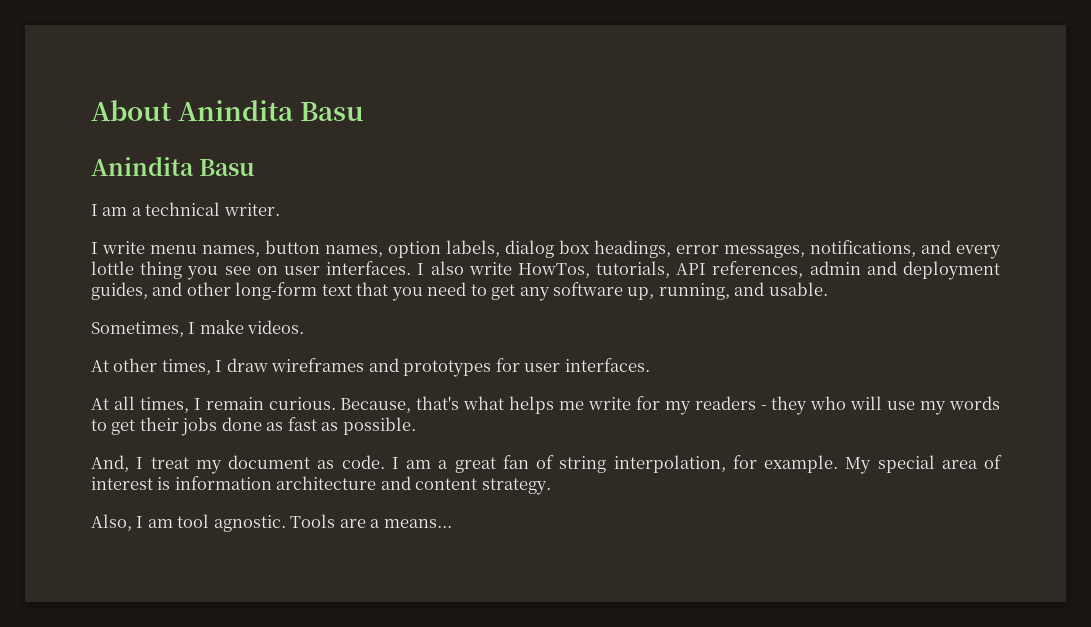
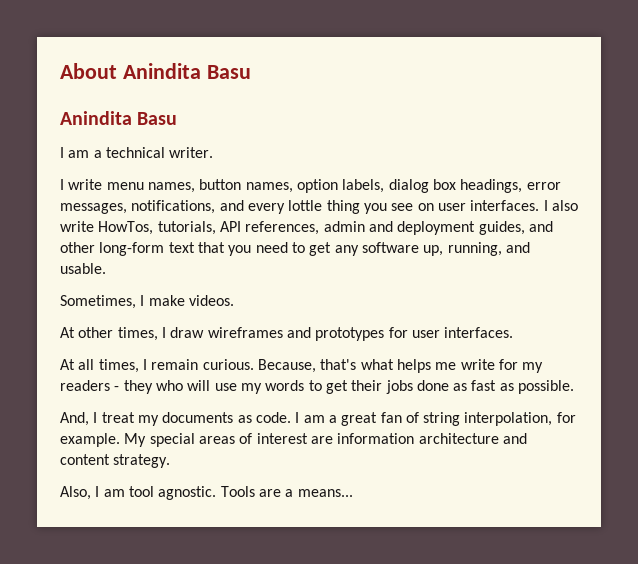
[228,455,310,469] document -> [162,412,234,423] documents
[941,460,978,469] area -> [198,436,235,444] areas
[157,477,171,490] is -> [310,436,333,444] are

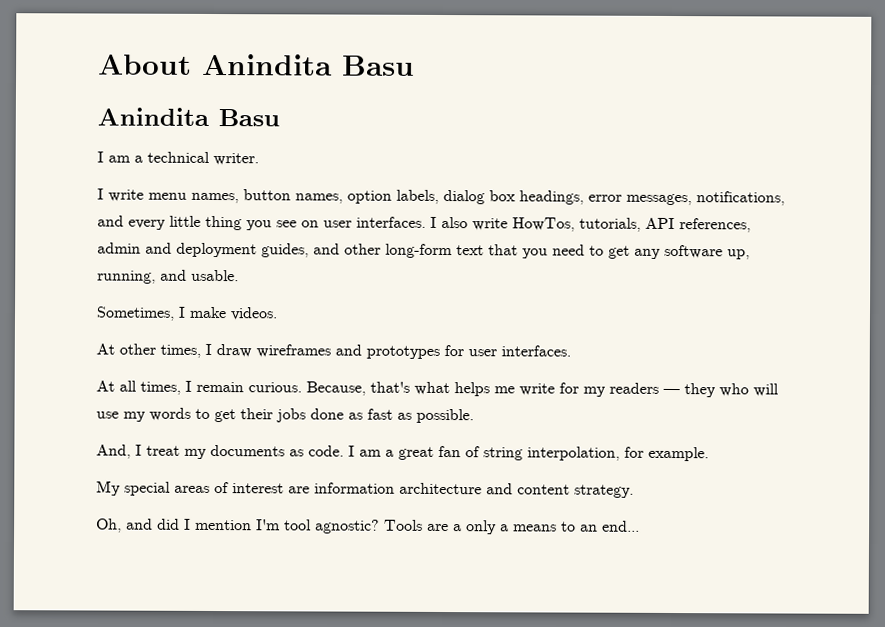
[288,200,323,211] lottle -> [169,215,201,227] little
[114,386,120,391] - -> [663,388,680,395] —
(120, 440) none -> (709, 454) //
[60,486,353,500] Also, I am tool agnostic. Tools are a means... -> [96,518,640,535] Oh, and did I mention I'm tool agnostic? Tools are a only a means to an end...

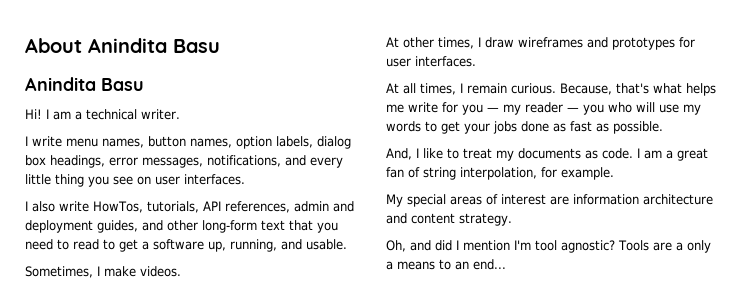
(280, 118) none -> [25,109,42,119] Hi!
(426, 222) none -> (245, 179) //
[608,245,661,259] get any -> [73,239,149,252] read to get a
[583,382,716,398] my readers — they -> [462,102,604,115] you — my reader — you
[240,408,273,420] their -> [464,123,490,134] your
(142, 450) none -> [423,148,459,159] like to

